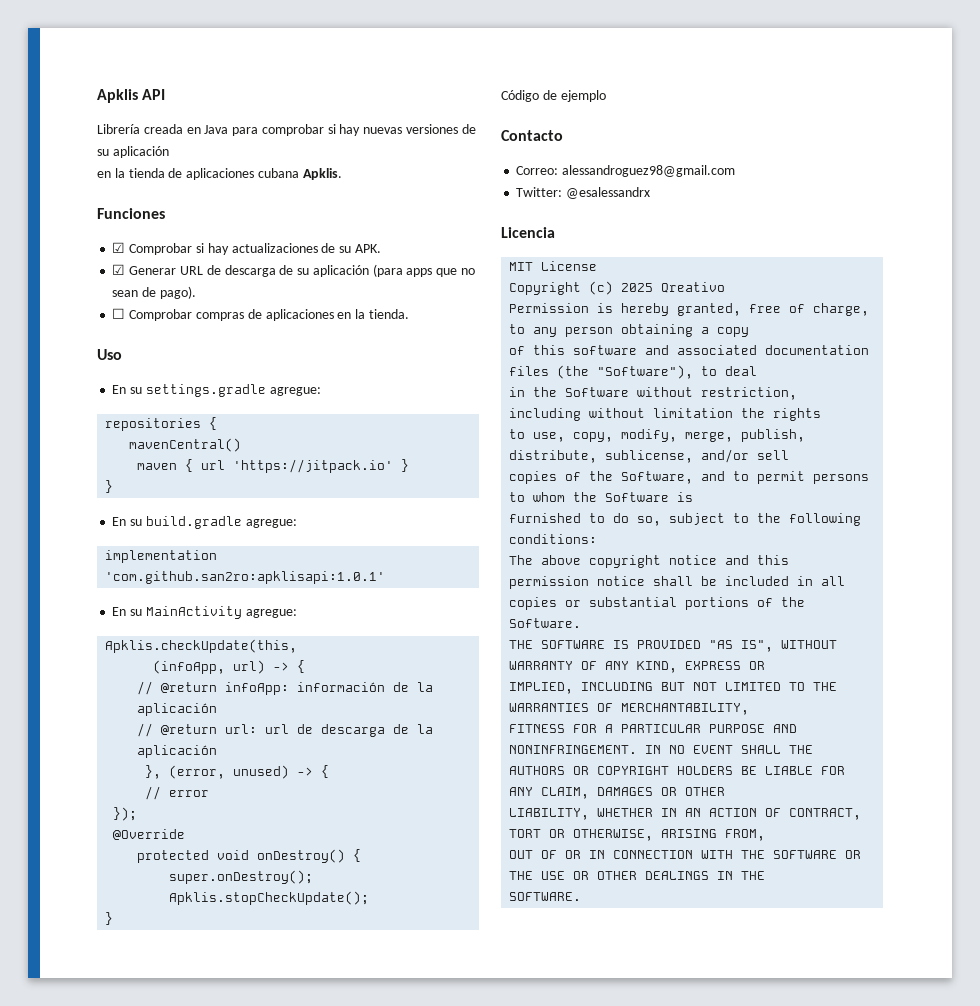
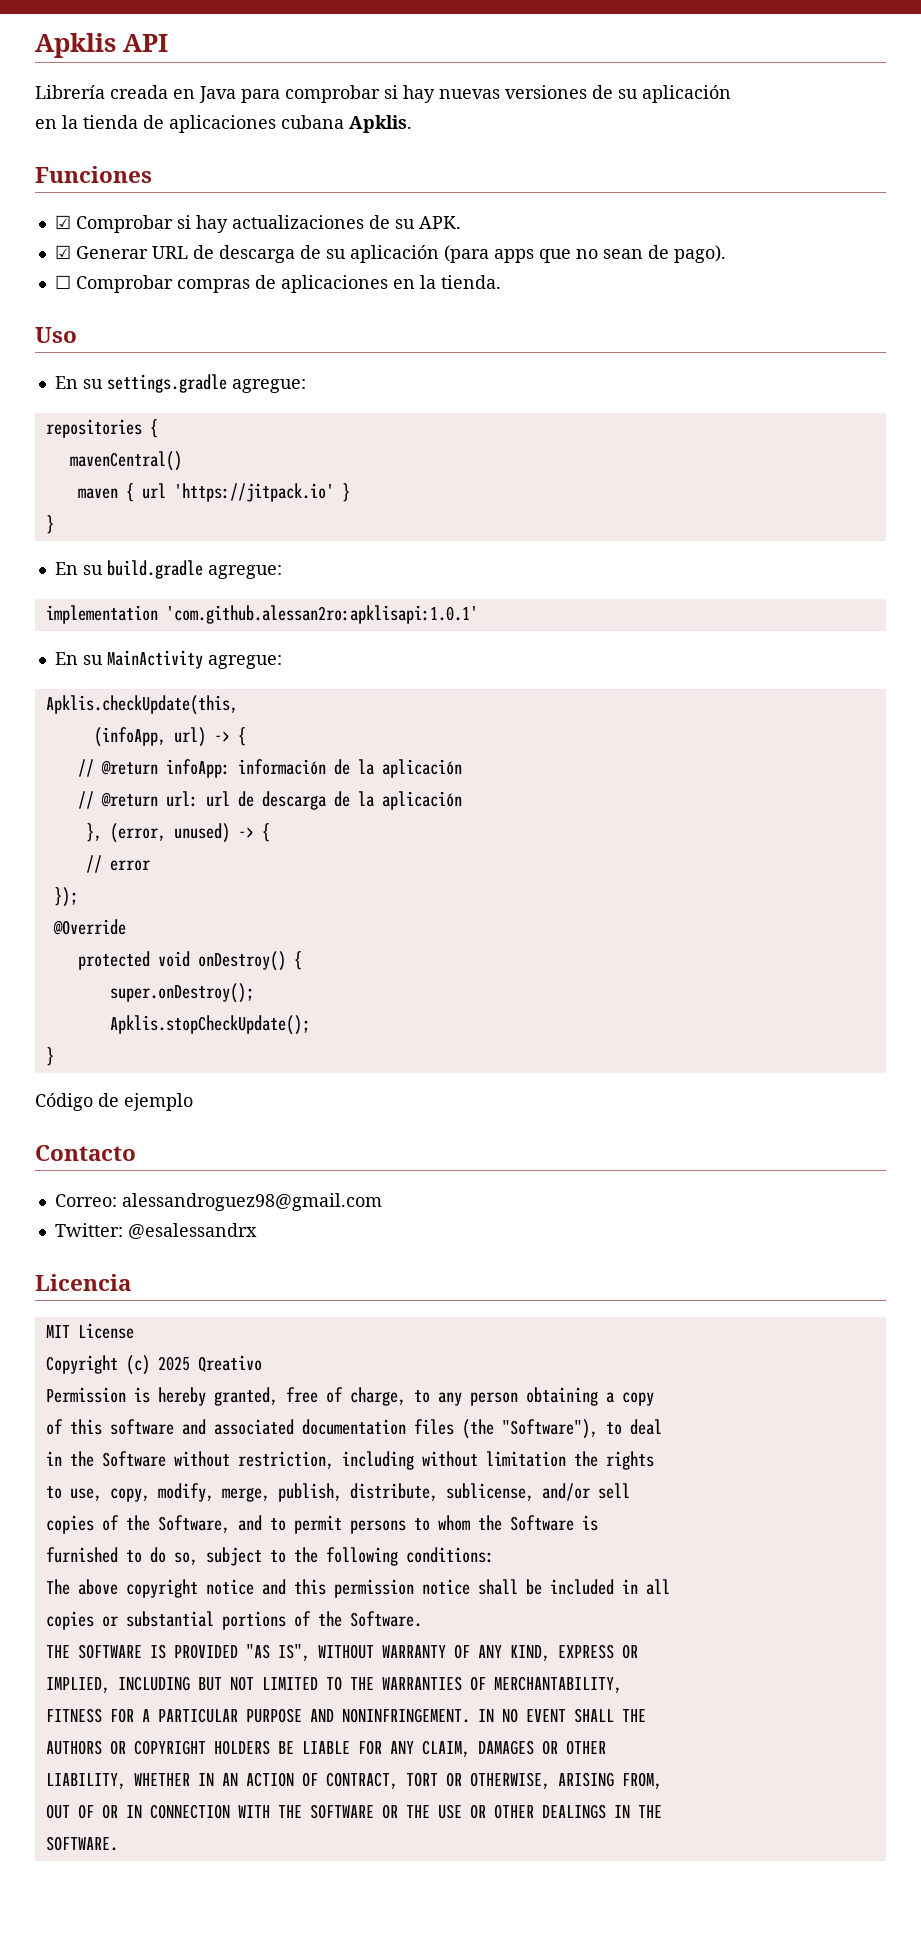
[105,571,386,584] 'com.github.san2ro:apklisapi:1.0.1' -> [165,605,478,624] 'com.github.alessan2ro:apklisapi:1.0.1'

